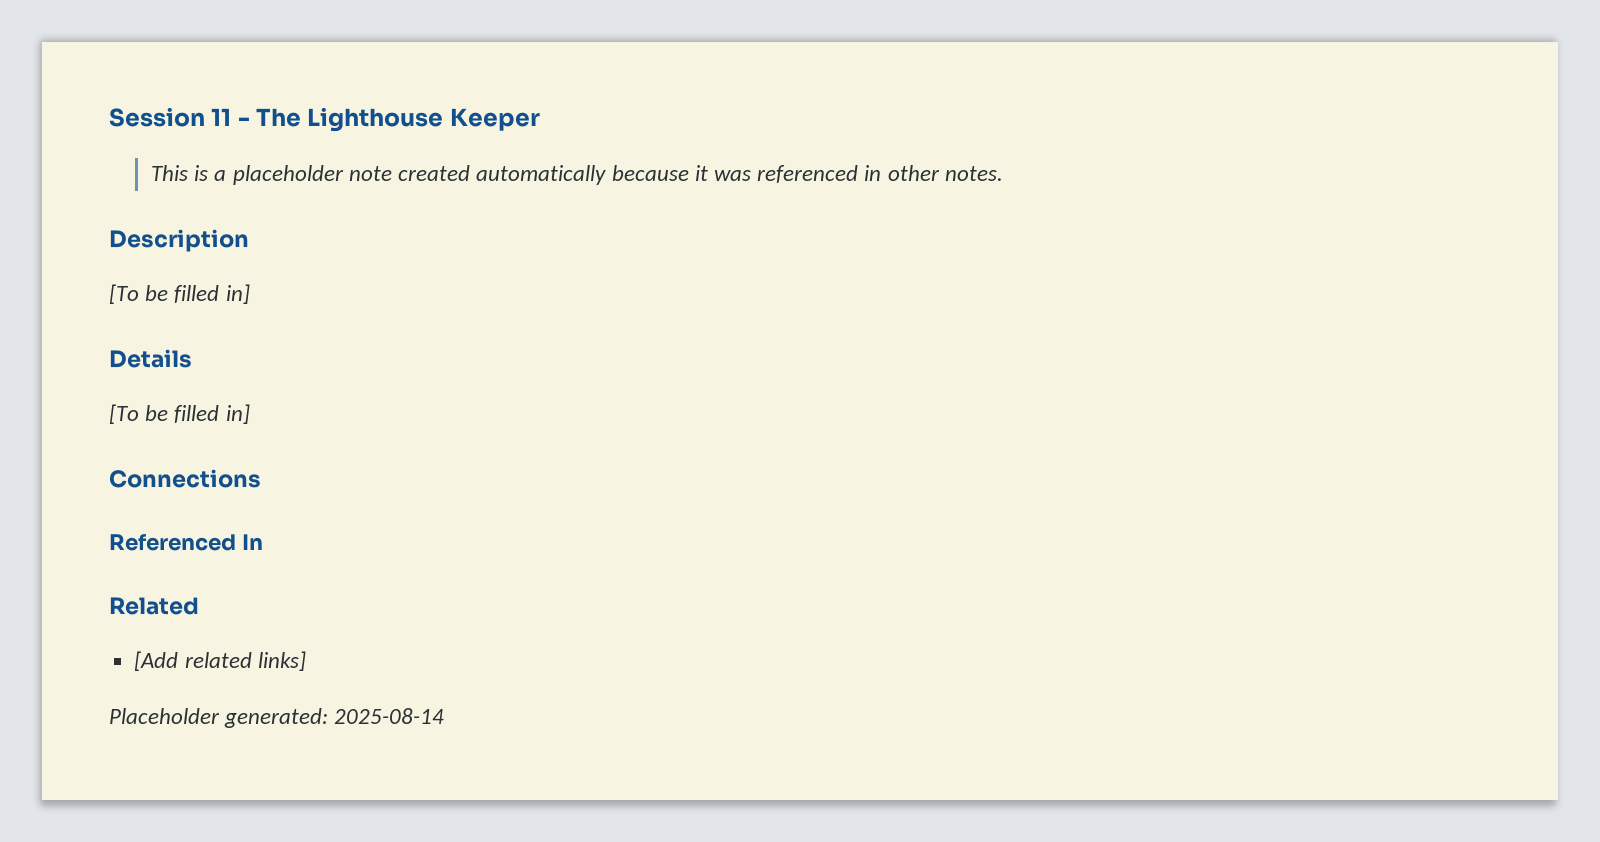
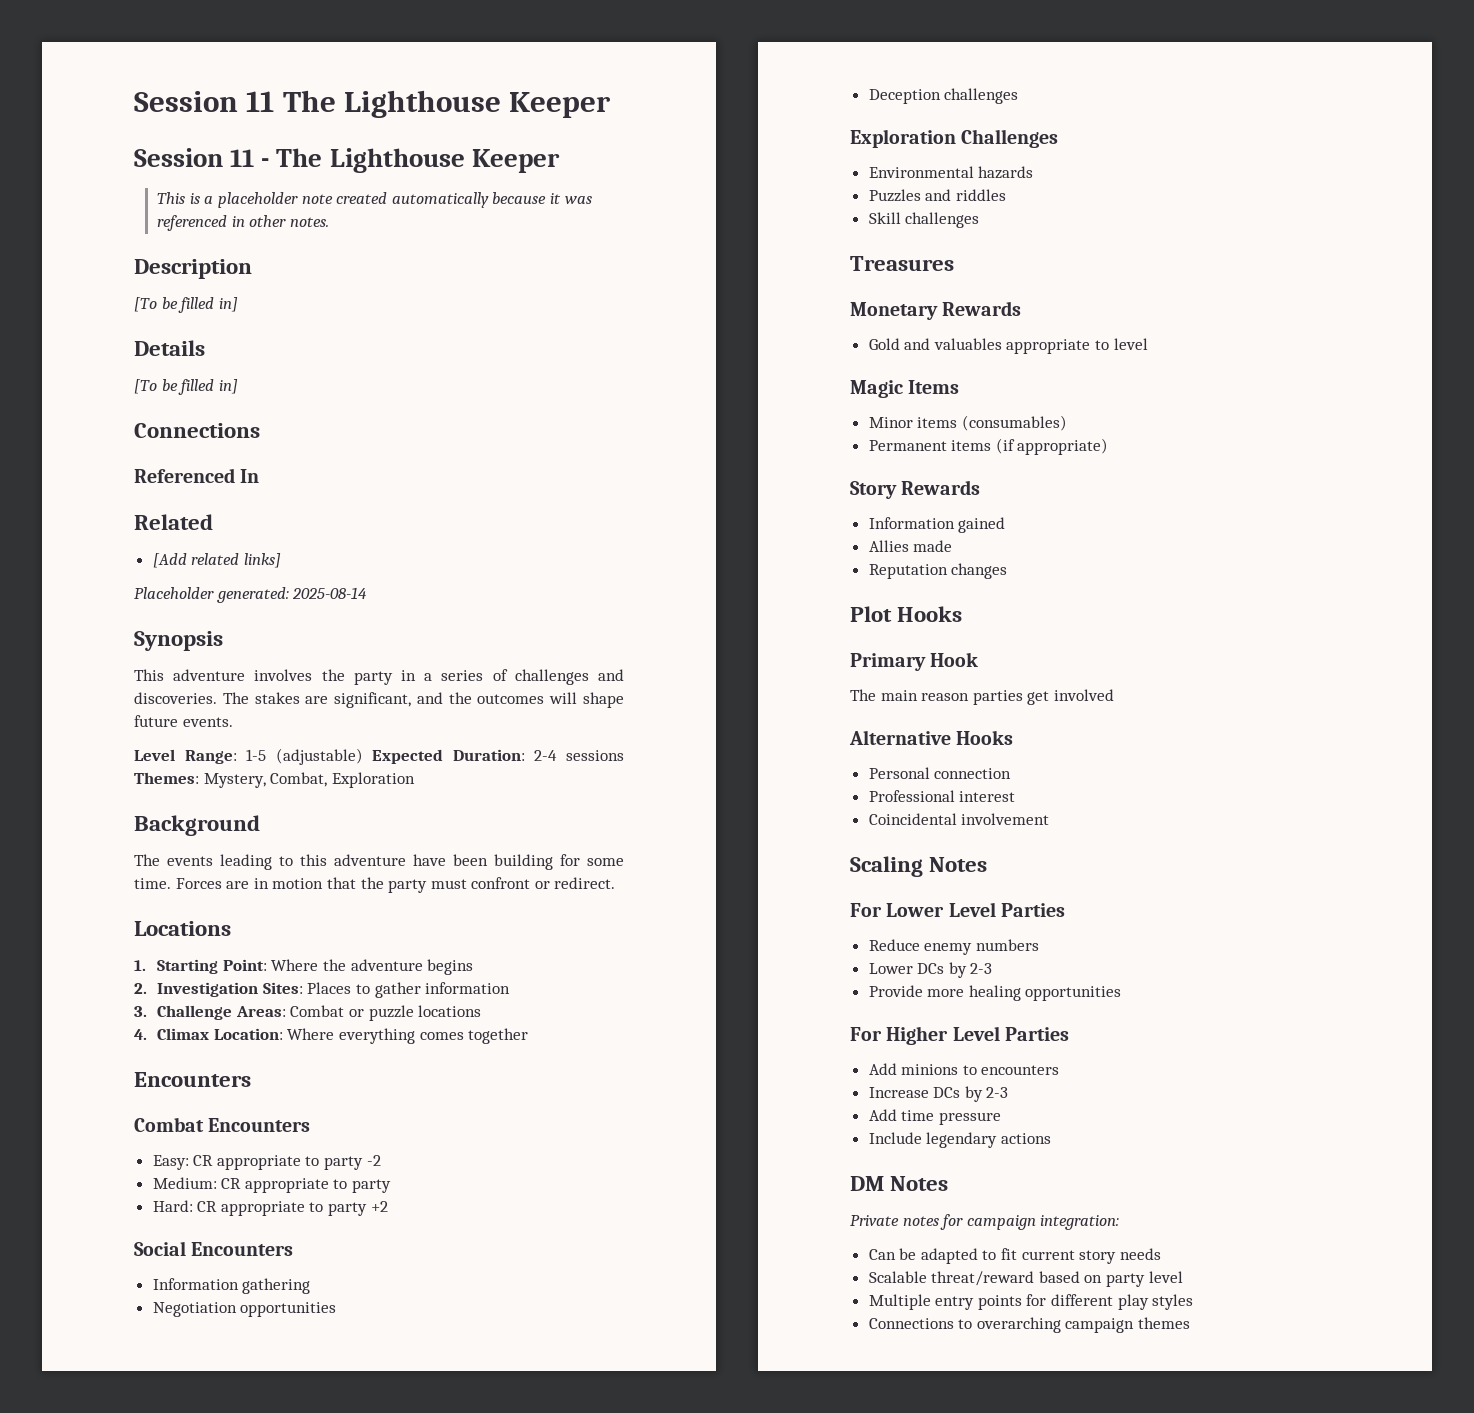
[109,107,232,127] Session 11 -> [134,90,612,118] [134,148,255,167] Session 11 The Lighthouse Keeper // Session 11
(445, 716) none -> [134,631,223,651] [134,669,624,685] [134,692,624,708] [134,715,233,727] [134,748,624,765] [134,772,415,788] [134,815,260,836] [134,854,624,870] [134,877,616,893] [134,921,231,936] [134,959,474,975] [134,982,511,998] [134,1005,482,1021] [134,1028,529,1044] [134,1072,251,1087] [134,1117,311,1132] [152,1155,381,1170] [152,1177,392,1193] [152,1200,388,1216] [134,1241,294,1256] [152,1278,311,1294] [152,1302,337,1317] [868,88,1019,104] [850,129,1059,148] [868,166,1034,179] [868,189,1006,202] [868,212,980,228] [850,256,954,271] [850,301,1022,320] [868,338,1148,354] [850,380,960,398] [868,415,1067,431] [868,438,1109,455] [850,480,981,499] [868,517,1006,533] [868,540,953,552] [868,563,1008,579] [850,606,963,622] [850,652,979,671] [850,689,1114,705] [849,730,1014,745] [868,767,1012,779] [868,790,1016,802] [868,813,1050,825] [850,856,988,877] [850,902,1065,917] [868,939,1039,955] [868,962,993,978] [868,985,1122,1001] [850,1026,1069,1045] [868,1063,1060,1075] [868,1086,1009,1102] [868,1109,1001,1125] [868,1132,1051,1148] [850,1176,949,1191] [850,1214,1120,1230] [868,1248,1161,1264] [868,1271,1183,1287] [868,1294,1194,1310] [868,1317,1191,1333] // Synopsis // This adventure involves the party in a series of challenges and discoveries. The stakes are significant, and the outcomes will shape future events. // Level Range: 1-5 (adjustable) Expected Duration: 2-4 sessions Themes: Mystery, Combat, Exploration // Background // The events leading to this adventure have been building for some time. Forces are in motion that the party must confront or redirect. // Locations // 1. Starting Point: Where the adventure begins // 2. Investigation Sites: Places to gather information // 3. Challenge Areas: Combat or puzzle locations // 4. Climax Location: Where everything comes together // Encounters // Combat Encounters // Easy: CR appropriate to party -2 // Medium: CR appropriate to party // Hard: CR appropriate to party +2 // Social Encounters // Information gathering // Negotiation opportunities // Deception challenges // Exploration Challenges // Environmental hazards // Puzzles and riddles // Skill challenges // Treasures // Monetary Rewards // Gold and valuables appropriate to level // Magic Items // Minor items (consumables) // Permanent items (if appropriate) // Story Rewards // Information gained // Allies made // Reputation changes // Plot Hooks // Primary Hook // The main reason parties get involved // Alternative Hooks // Personal connection // Professional interest // Coincidental involvement // Scaling Notes // For Lower Level Parties // Reduce enemy numbers // Lower DCs by 2-3 // Provide more healing opportunities // For Higher Level Parties // Add minions to encounters // Increase DCs by 2-3 // Add time pressure // Include legendary actions // DM Notes // Private notes for campaign integration: // Can be adapted to fit current story needs // Scalable threat/reward based on party level // Multiple entry points for different play styles // Connections to overarching campaign themes

